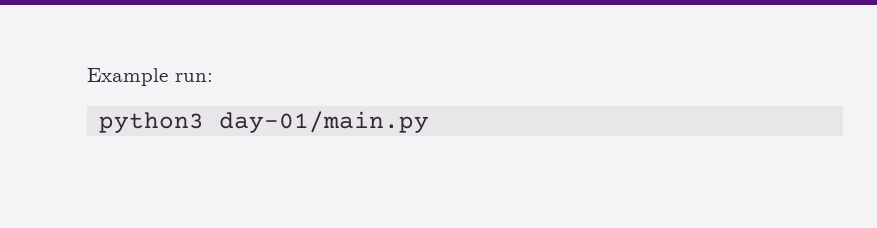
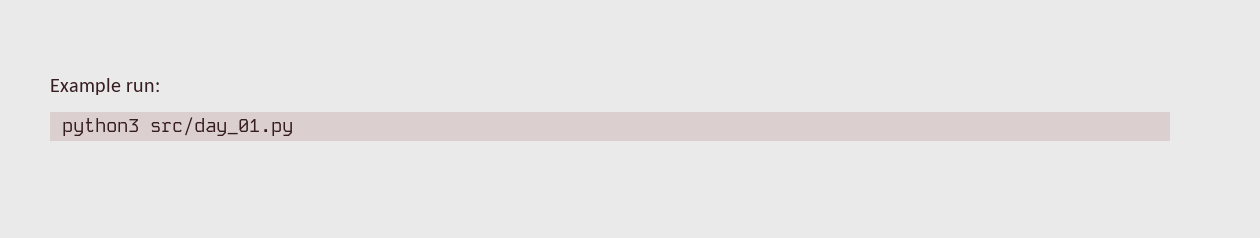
[219,111,430,133] day-01/main.py -> [150,117,293,136] src/day_01.py

